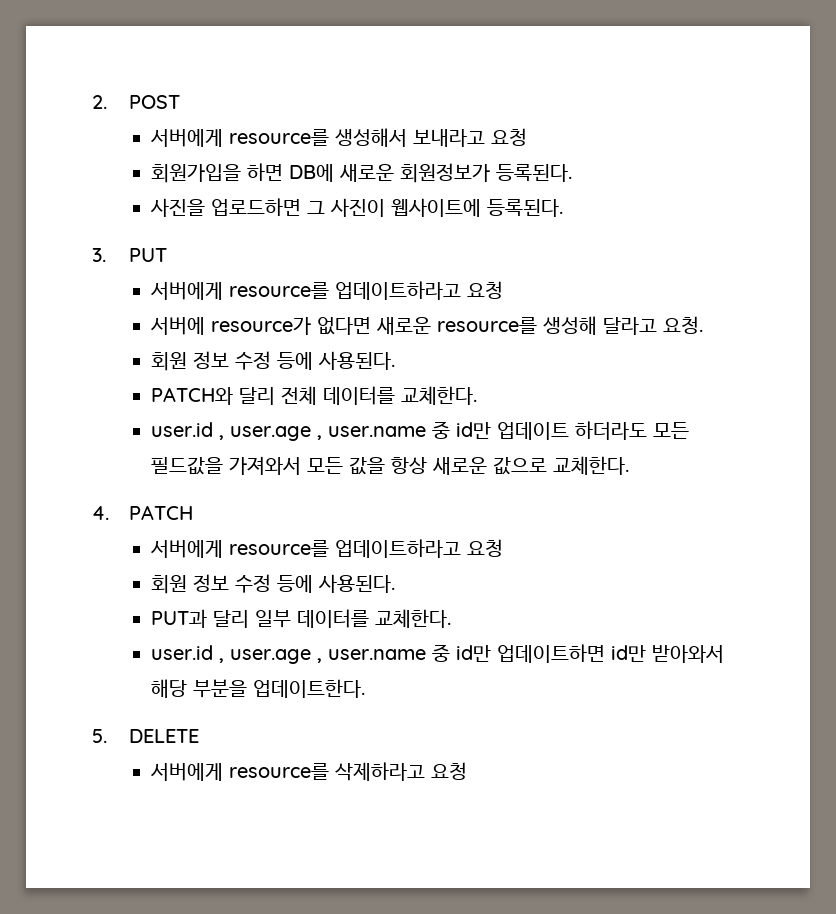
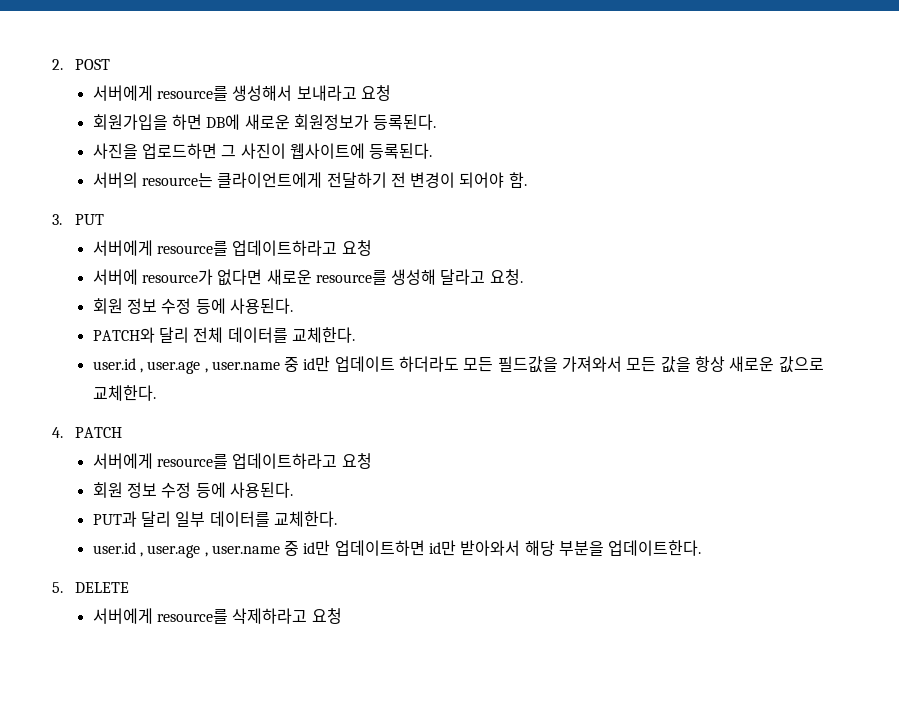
(564, 208) none -> [92,172,527,188] // 서버의 resource는 클라이언트에게 전달하기 전 변경이 되어야 함.

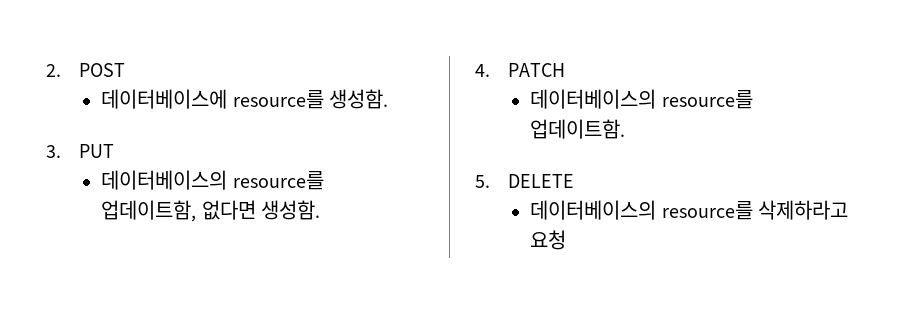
[92,85,391,101] [92,114,437,130] [92,143,433,159] [92,172,527,188] [52,214,104,225] [92,240,372,256] [92,269,523,286] [92,298,293,314] [92,327,355,343] [92,356,824,374] [92,385,156,401] [52,427,122,438] [92,453,372,469] [92,482,293,498] [92,511,337,527] [92,540,702,558] 서버에게 resource를 생성해서 보내라고 요청 // 회원가입을 하면 DB에 새로운 회원정보가 등록된다. // 사진을 업로드하면 그 사진이 웹사이트에 등록된다. // 서버의 resource는 클라이언트에게 전달하기 전 변경이 되어야 함. // 3. PUT // 서버에게 resource를 업데이트하라고 요청 // 서버에 resource가 없다면 새로운 resource를 생성해 달라고 요청. // 회원 정보 수정 등에 사용된다. // PATCH와 달리 전체 데이터를 교체한다. // user.id , user.age , user.name 중 id만 업데이트 하더라도 모든 필드값을 가져와서 모든 값을 항상 새로운 값으로 교체한다. // 4. PATCH // 서버에게 resource를 업데이트하라고 요청 // 회원 정보 수정 등에 사용된다. // PUT과 달리 일부 데이터를 교체한다. // user.id , user.age , user.name 중 id만 업데이트하면 id만 받아와서 해당 부분을 업데이트한다. -> [101,89,389,109] [46,144,115,158] [101,170,324,190] [101,200,321,222] [475,63,566,77] [530,89,753,109] [530,119,626,139] 데이터베이스에 resource를 생성함. // 3. PUT // 데이터베이스의 resource를 업데이트함, 없다면 생성함. // 4. PATCH // 데이터베이스의 resource를 업데이트함.
[92,608,153,624] 서버에게 -> [530,200,657,220] 데이터베이스의

